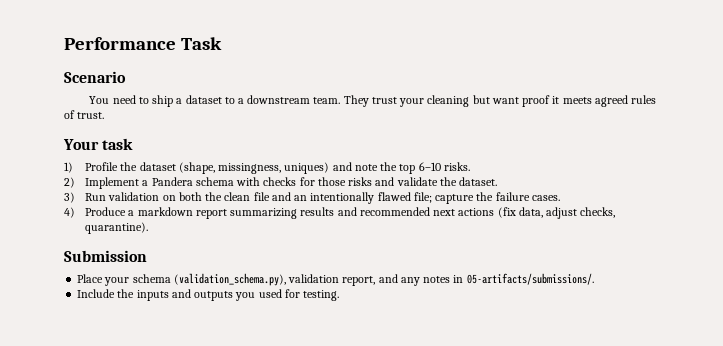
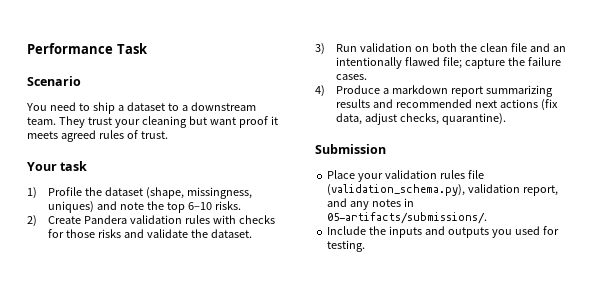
[85,177,234,189] Implement a Pandera schema -> [48,215,211,224] Create Pandera validation rules
[132,274,171,283] schema -> [385,170,484,179] validation rules file

